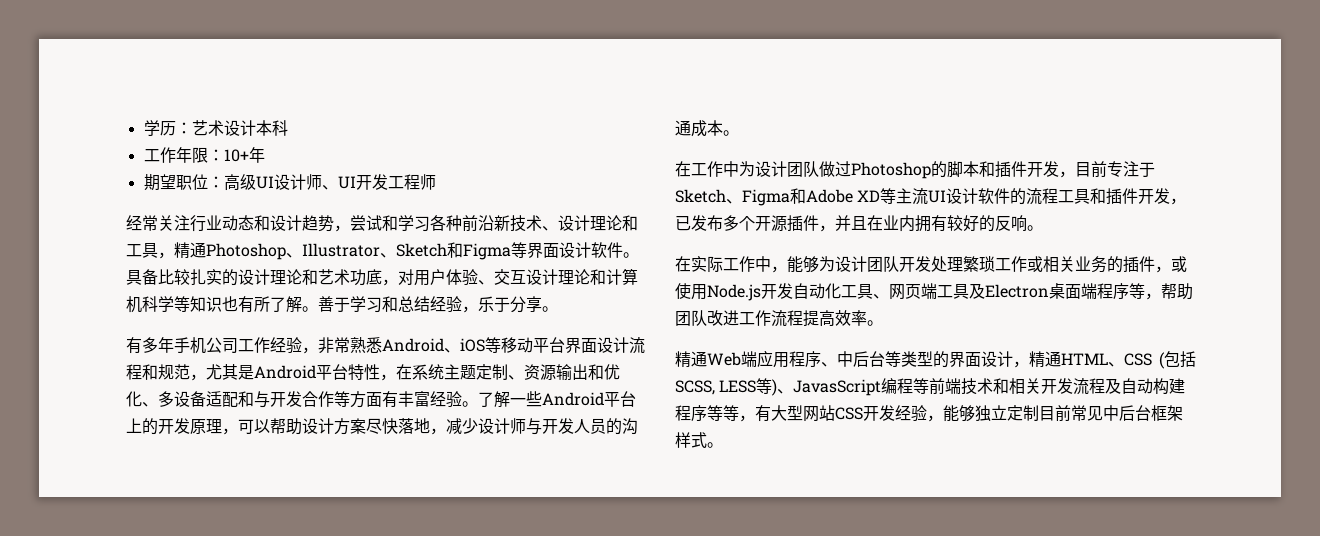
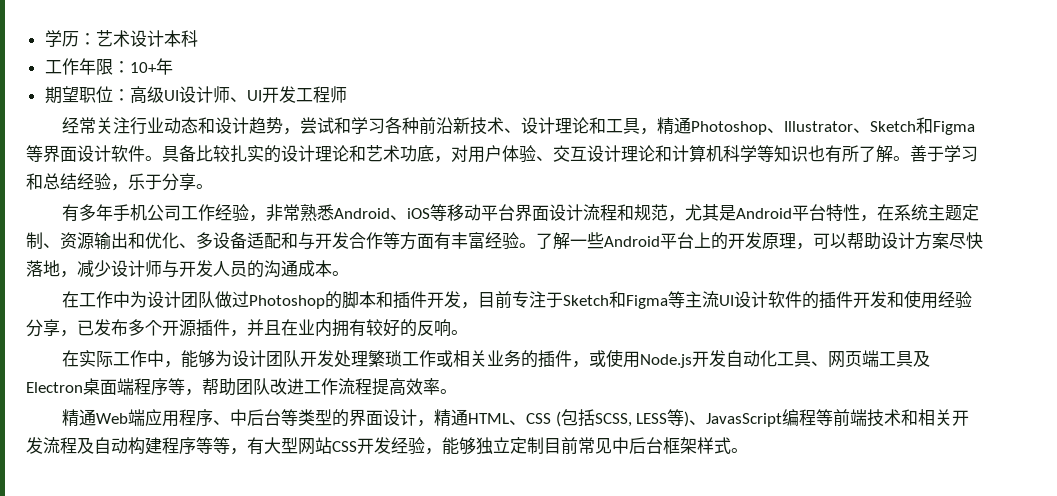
[726,188,881,206] 、Figma和Adobe XD -> [608,291,668,309] 和Figma
[1026,188,1171,205] 流程工具和插件开发 -> [818,290,972,309] [26,319,60,337] 插件开发和使用经验分享

